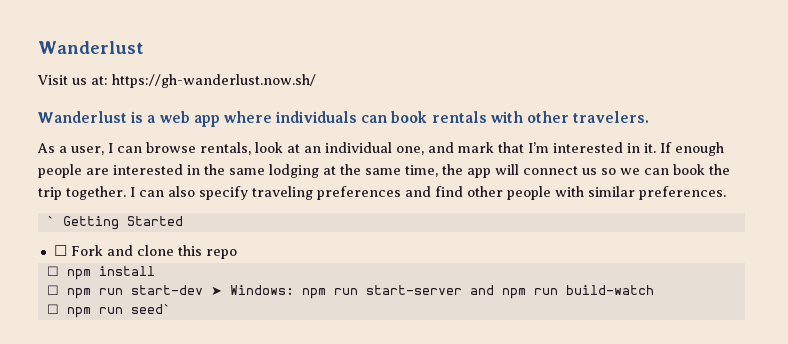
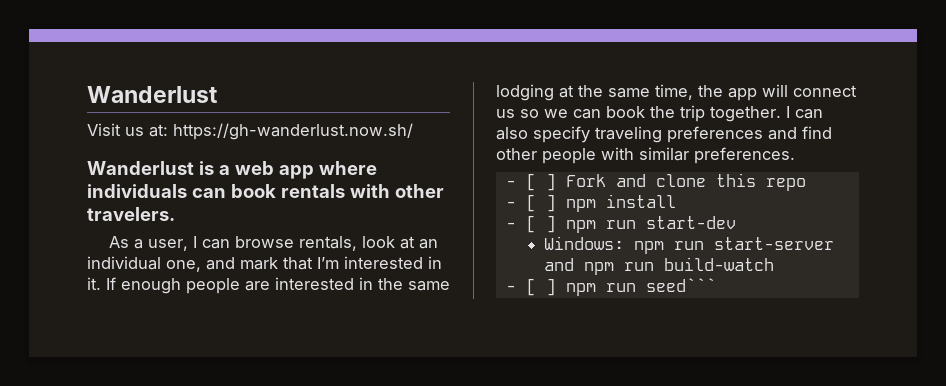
[46,216,183,230] [53,245,67,256] ` Getting Started // ☐ -> [505,173,556,191] - [ ]
[46,266,59,276] ☐ -> [505,194,556,212] - [ ]
[46,285,59,295] ☐ -> [505,215,556,233] - [ ]
[210,286,222,296] ➤ -> (736, 222) //
[46,304,171,318] ☐ npm run seed` -> [505,278,716,296] - [ ] npm run seed```

